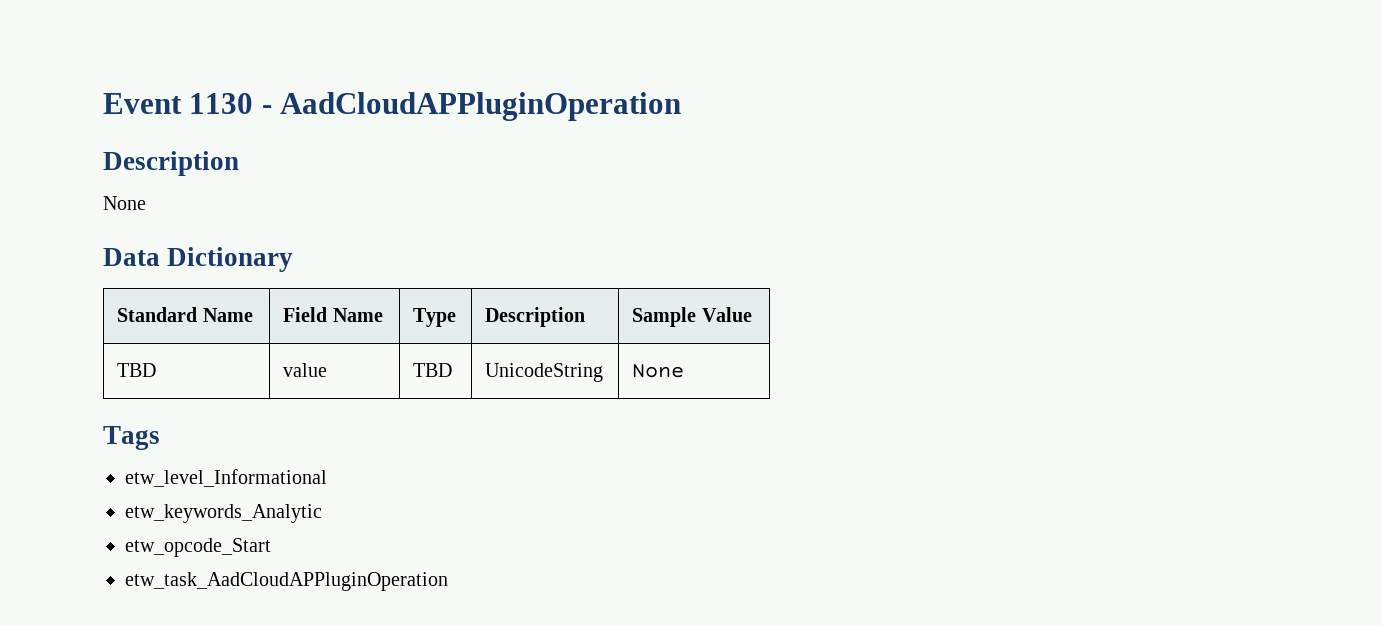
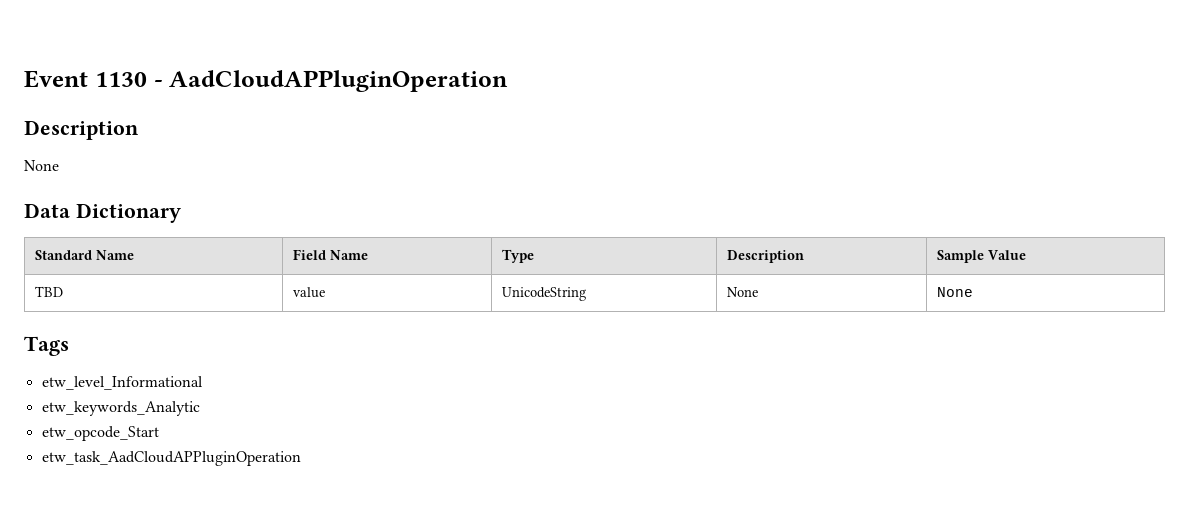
[413,363,453,377] [485,363,604,382] TBD | UnicodeString -> [501,287,586,301] [726,287,758,297] UnicodeString | None

